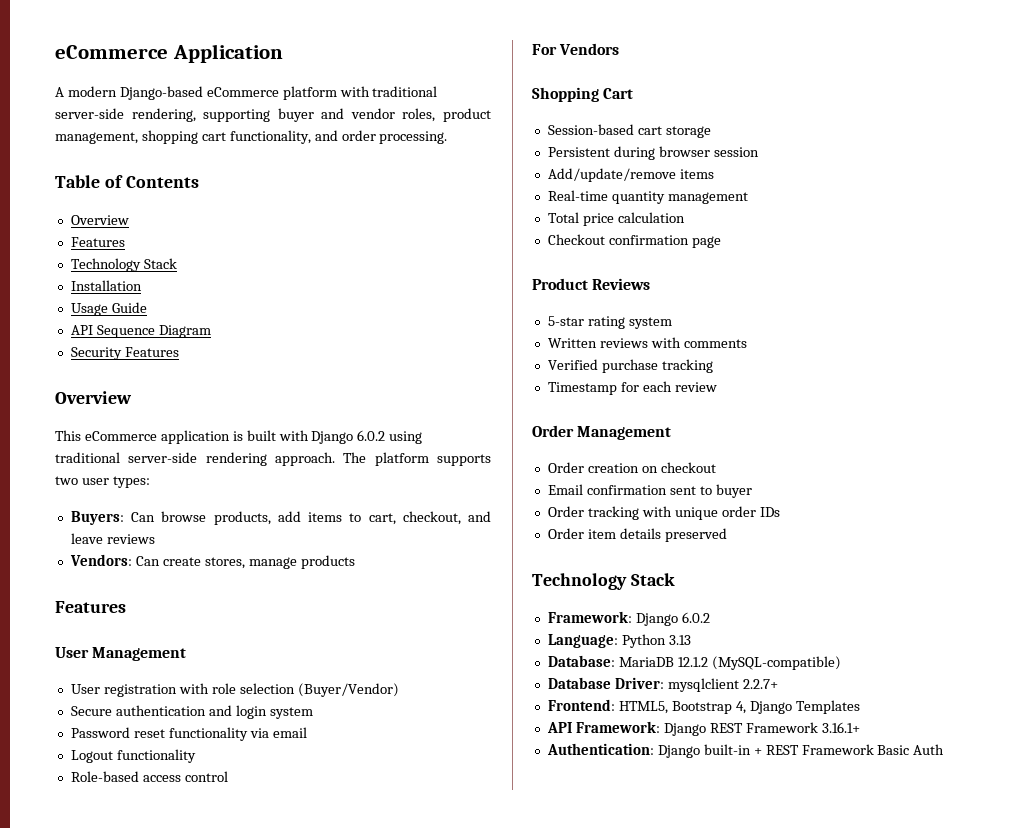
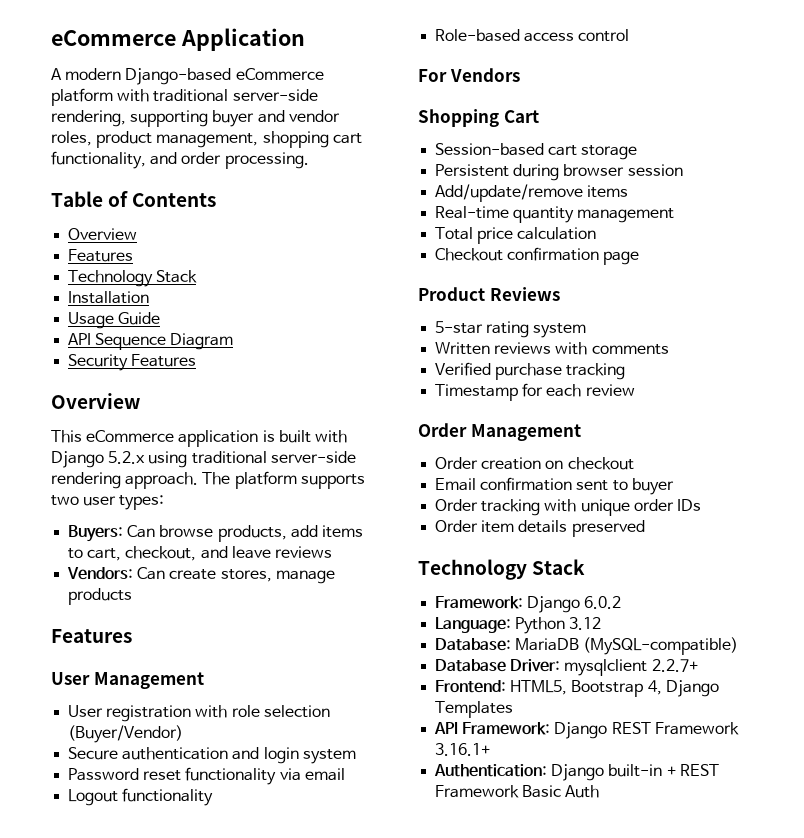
[357,430,386,441] 6.0.2 -> [108,451,146,464] 5.2.x
[668,635,691,645] 3.13 -> [569,617,602,630] 3.12
[677,657,708,667] 12.1.2 -> (580, 644) none

